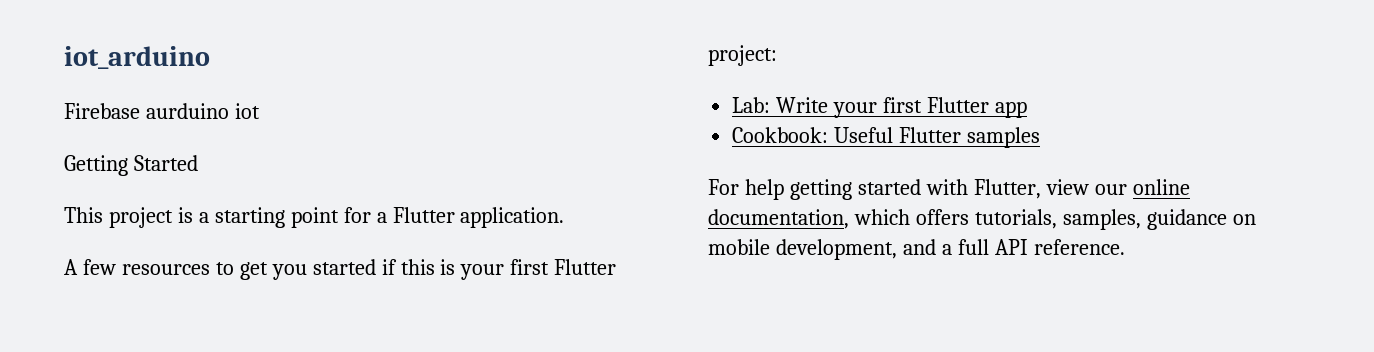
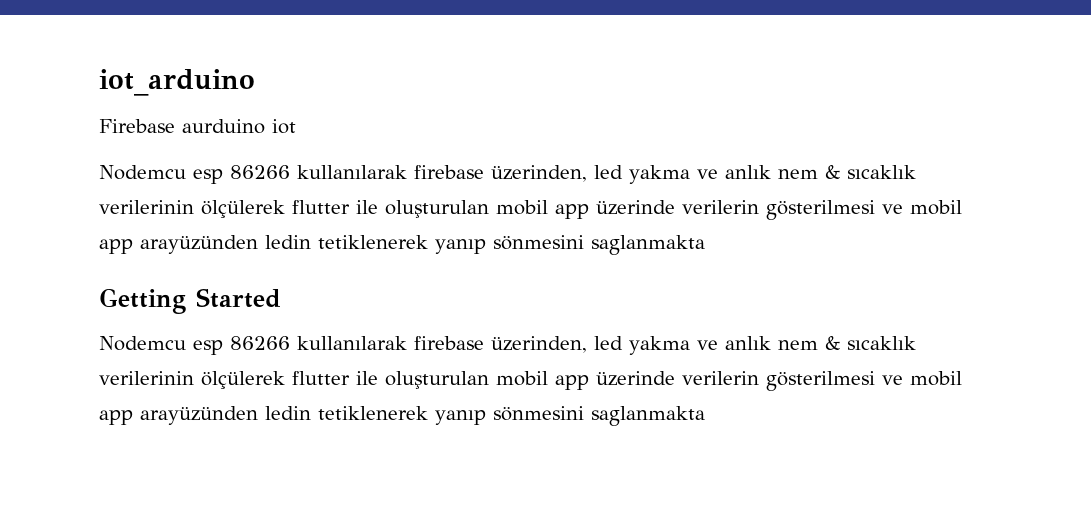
[64,155,198,176] [64,207,565,228] [64,259,617,280] [708,45,777,66] [732,97,1027,118] [732,127,1041,148] [708,179,1190,200] [708,209,1256,230] [708,239,1125,260] Getting Started // This project is a starting point for a Flutter application. // A few resources to get you started if this is your first Flutter project: // Lab: Write your first Flutter app // Cookbook: Useful Flutter samples // For help getting started with Flutter, view our online documentation, which offers tutorials, samples, guidance on mobile development, and a full API reference. -> [99,164,916,184] [99,200,962,220] [99,235,705,255] [99,288,281,314] [99,335,916,355] [99,371,962,391] [99,406,705,426] Nodemcu esp 86266 kullanılarak firebase üzerinden, led yakma ve anlık nem & sıcaklık verilerinin ölçülerek flutter ile oluşturulan mobil app üzerinde verilerin gösterilmesi ve mobil app arayüzünden ledin tetiklenerek yanıp sönmesini saglanmakta // Getting Started // Nodemcu esp 86266 kullanılarak firebase üzerinden, led yakma ve anlık nem & sıcaklık verilerinin ölçülerek flutter ile oluşturulan mobil app üzerinde verilerin gösterilmesi ve mobil app arayüzünden ledin tetiklenerek yanıp sönmesini saglanmakta

